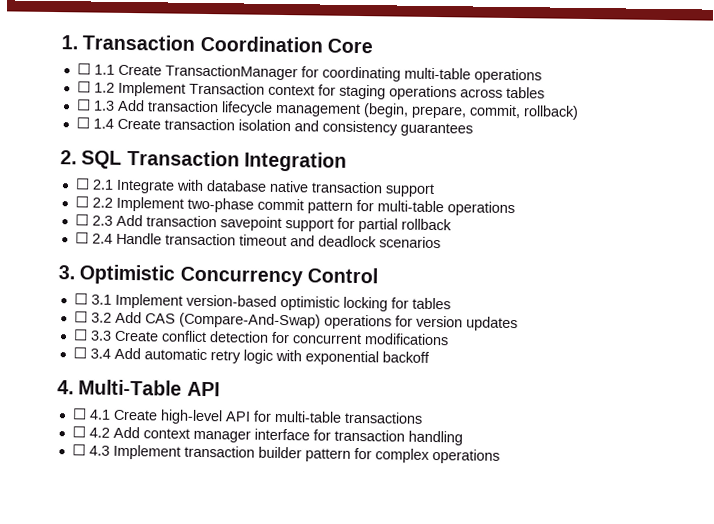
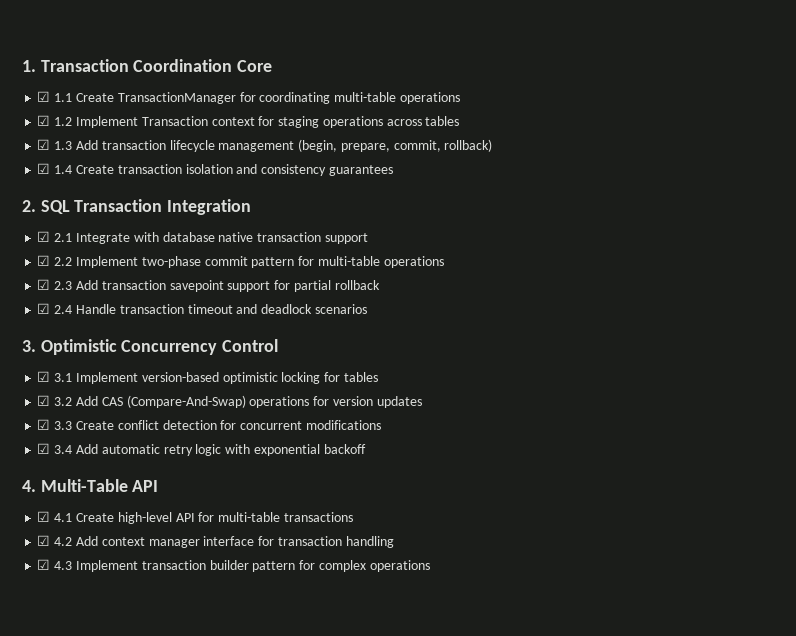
[76,63,91,75] ☐ -> [37,91,51,102] ☑
[76,81,91,93] ☐ -> [37,115,51,126] ☑
[75,99,91,111] ☐ -> [37,139,51,150] ☑
[75,117,90,129] ☐ -> [37,163,51,174] ☑
[74,178,90,190] ☐ -> [37,231,51,242] ☑
[74,196,89,208] ☐ -> [37,255,51,266] ☑
[74,214,89,226] ☐ -> [37,279,51,290] ☑
[74,232,89,244] ☐ -> [37,303,51,314] ☑
[73,293,88,305] ☐ -> [37,371,51,382] ☑
[73,311,88,323] ☐ -> [37,395,51,406] ☑
[72,329,88,341] ☐ -> [37,419,51,430] ☑
[72,347,87,359] ☐ -> [37,443,51,454] ☑
[71,408,87,420] ☐ -> [37,511,51,522] ☑
[71,426,86,438] ☐ -> [37,535,51,546] ☑
[71,444,86,456] ☐ -> [37,559,51,570] ☑

